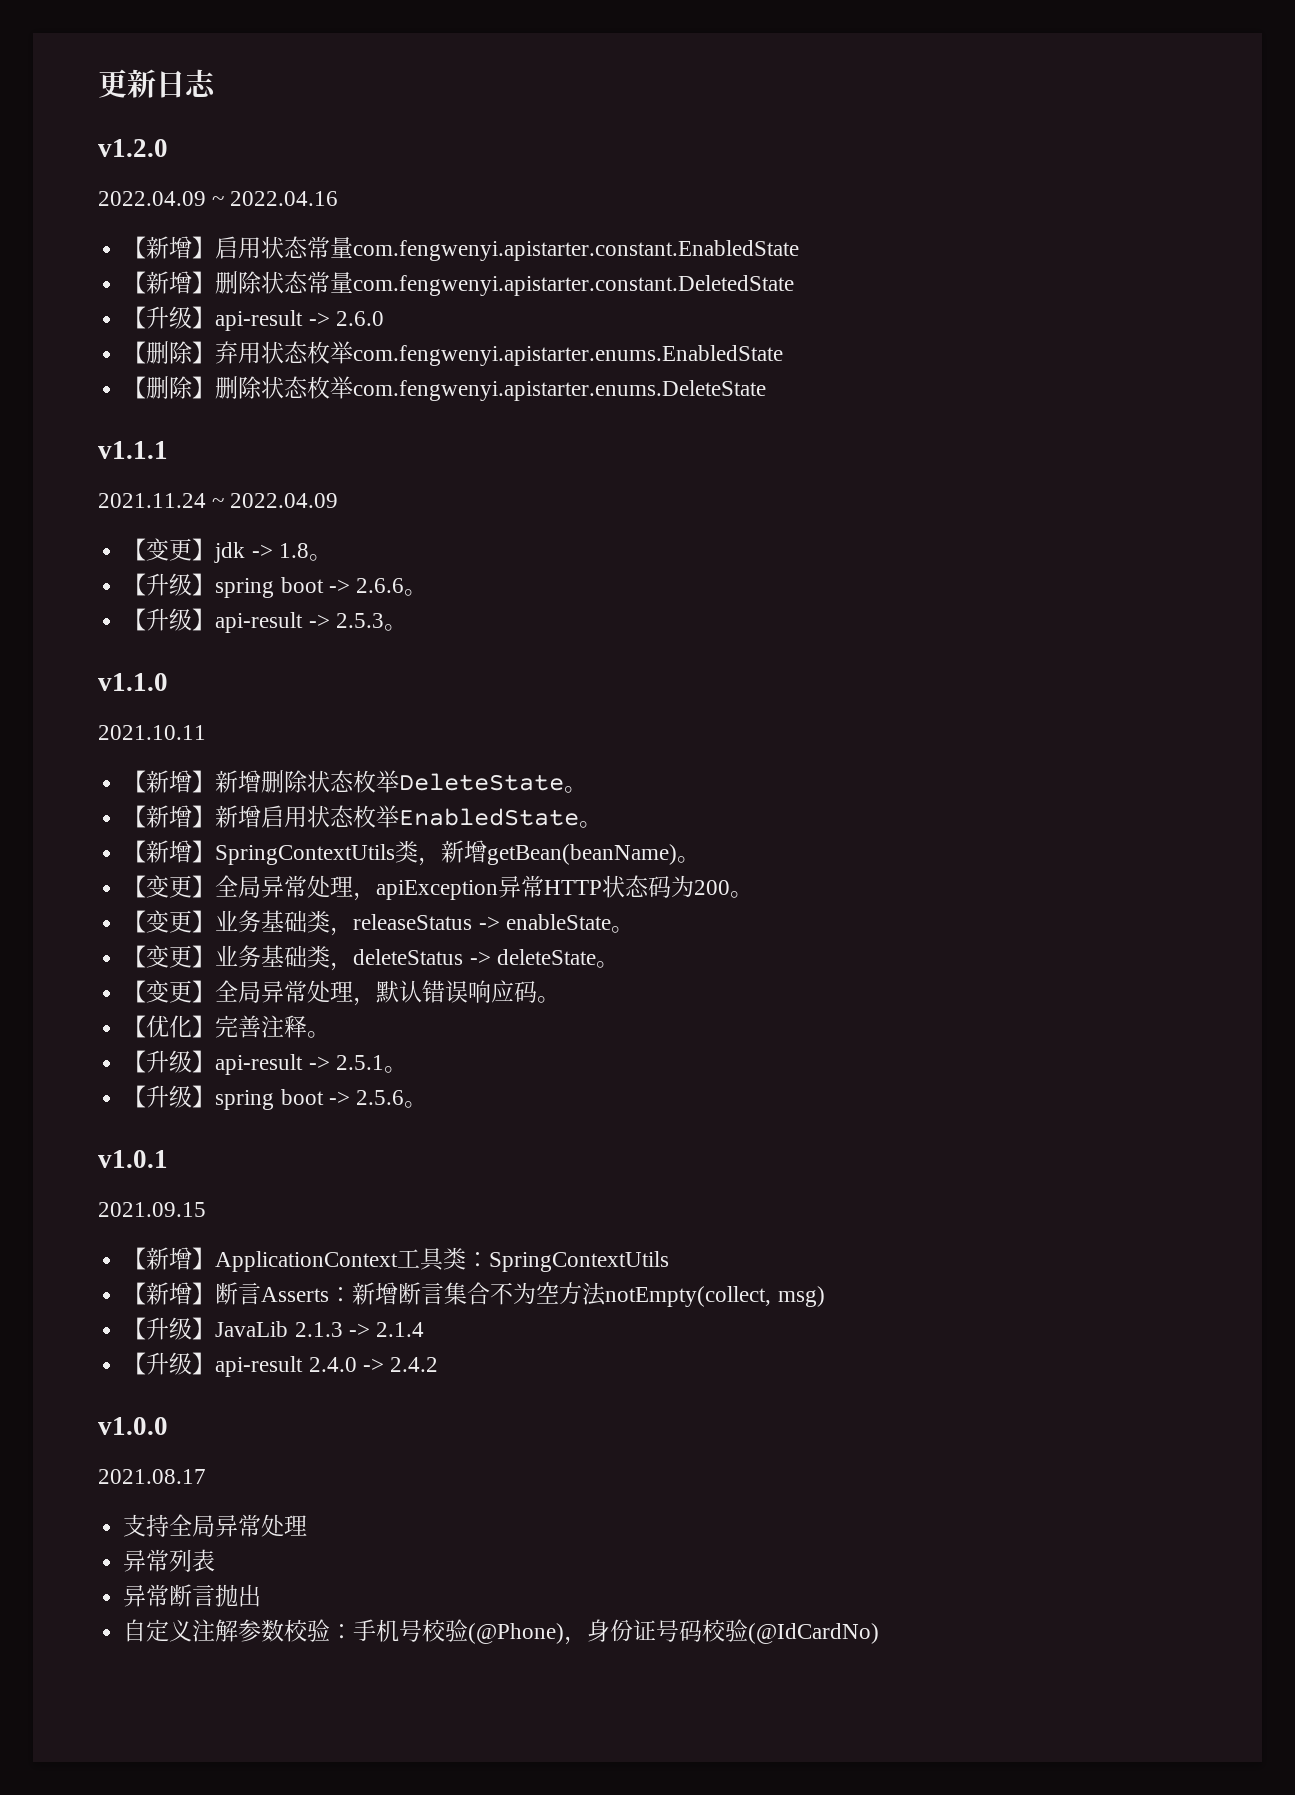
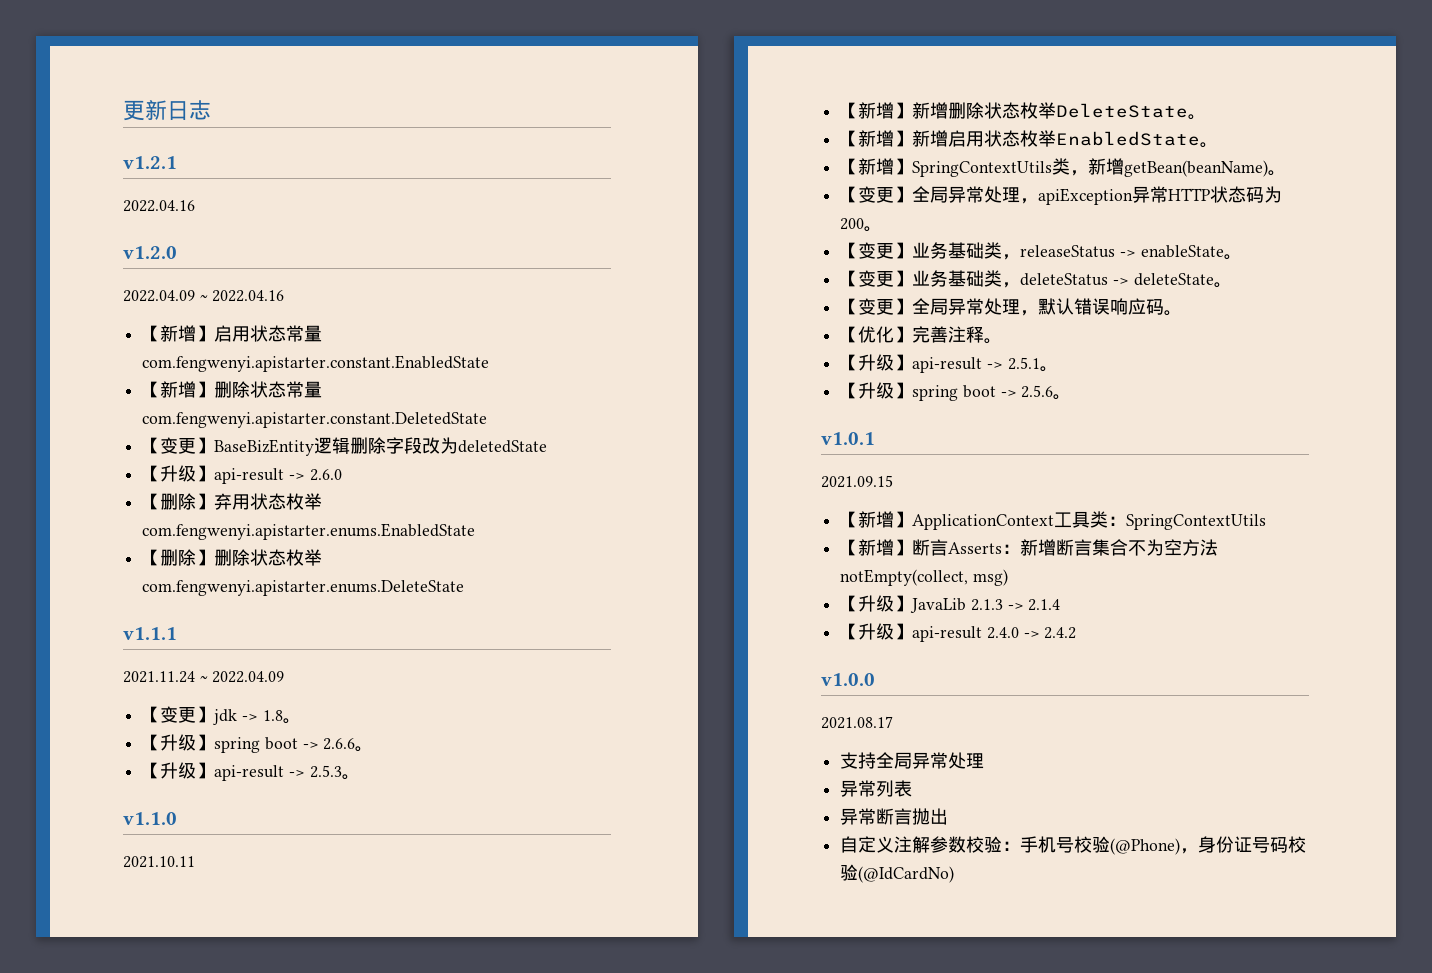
(217, 83) none -> [123,156,177,169] [123,200,195,212] // v1.2.1 // 2022.04.16
(795, 285) none -> [142,437,548,456] // 【变更】BaseBizEntity逻辑删除字段改为deletedState

